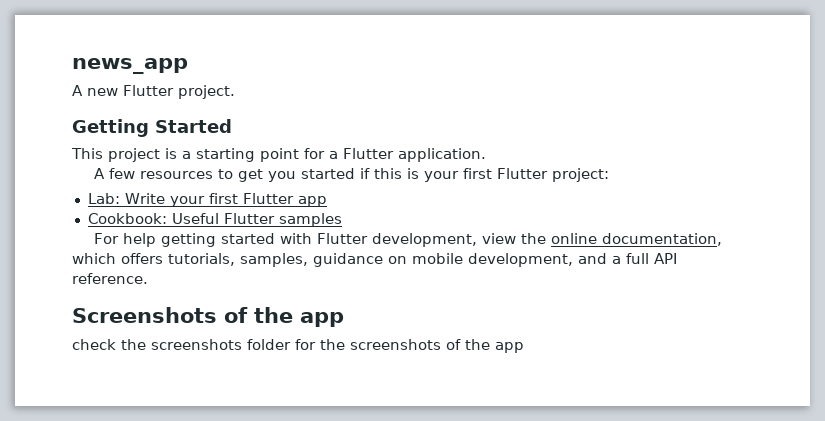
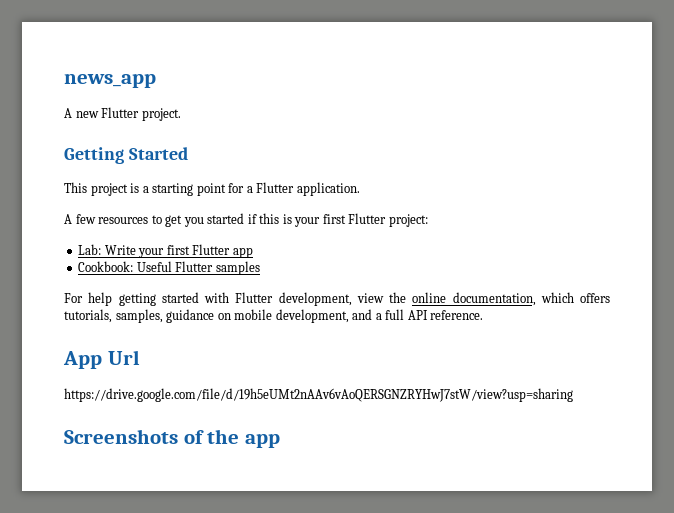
(148, 278) none -> [63,350,140,369] [64,388,573,402] // App Url // https://drive.google.com/file/d/19h5eUMt2nAAv6vAoQERSGNZRYHwJ7stW/view?usp=sharing
[72,339,524,353] // check the screenshots folder for the screenshots of the app -> (280, 441) none

